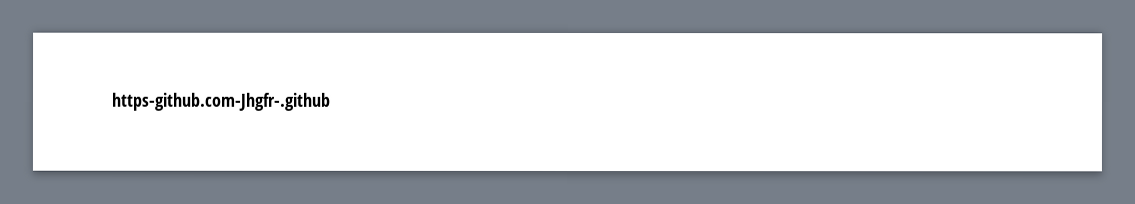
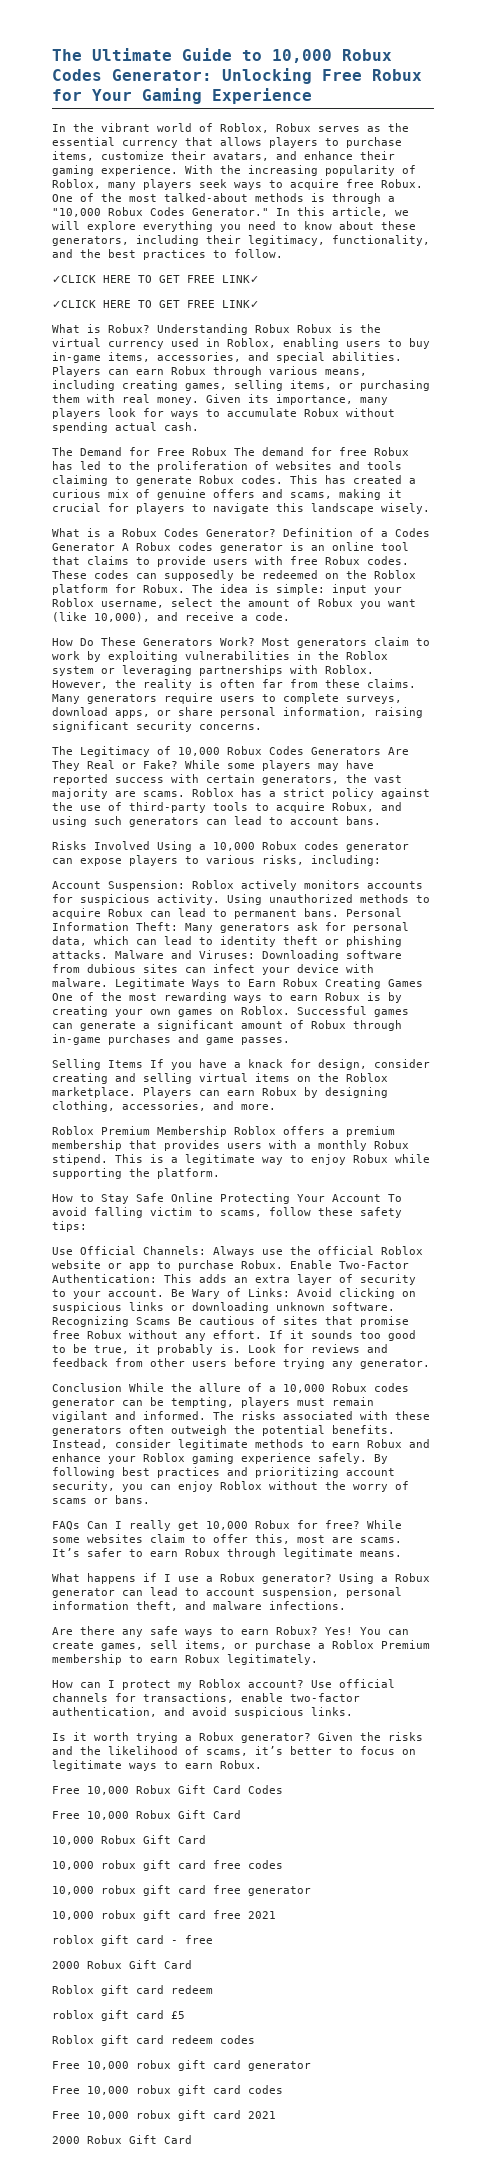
[111,92,331,111] https-github.com-Jhgfr-.github -> [52,48,392,63] [52,68,422,84] [52,88,312,104] [52,123,409,133] [52,137,402,148] [52,151,395,161] [52,165,416,176] [52,179,423,190] [52,193,395,204] [52,207,409,217] [52,221,416,232] [52,235,430,246] [52,249,283,260] [52,275,259,283] [52,300,259,308] [52,324,381,335] [52,338,430,349] [52,352,402,363] [52,366,367,377] [52,380,430,391] [52,394,388,405] [52,408,395,419] [52,422,199,433] [52,447,409,456] [52,461,402,472] [52,475,416,486] [52,489,402,500] [52,503,430,514] [52,528,430,537] [52,542,409,553] [52,556,409,567] [52,570,416,581] [52,584,402,595] [52,598,416,609] [52,612,290,622] [52,637,430,648] [52,651,388,662] [52,665,374,676] [52,679,416,690] [52,693,402,704] [52,707,423,718] [52,721,262,732] [52,746,409,757] [52,760,374,771] [52,774,402,785] [52,788,430,799] [52,802,402,813] [52,816,381,827] [52,841,409,852] [52,855,381,866] [52,880,423,891] [52,894,430,905] [52,908,402,919] [52,922,409,933] [52,936,402,947] [52,950,402,961] [52,964,374,975] [52,978,423,989] [52,992,402,1003] [52,1006,409,1017] [52,1020,402,1031] [52,1034,290,1045] [52,1059,430,1070] [52,1073,388,1084] [52,1087,388,1098] [52,1101,276,1112] [52,1126,395,1137] [52,1140,409,1151] [52,1154,430,1165] [52,1168,220,1179] [52,1193,402,1204] [52,1207,402,1218] [52,1221,87,1232] [52,1246,423,1257] [52,1260,409,1271] [52,1274,416,1285] [52,1288,416,1299] [52,1302,395,1313] [52,1316,409,1327] [52,1330,416,1341] [52,1344,388,1355] [52,1358,430,1369] [52,1383,409,1393] [52,1397,374,1408] [52,1411,430,1422] [52,1425,395,1436] [52,1439,430,1450] [52,1453,388,1464] [52,1467,395,1478] [52,1481,409,1492] [52,1495,150,1504] [52,1520,402,1531] [52,1534,402,1544] [52,1548,402,1559] [52,1573,430,1584] [52,1587,402,1598] [52,1601,346,1611] [52,1626,409,1637] [52,1640,430,1651] [52,1654,318,1665] [52,1679,395,1690] [52,1693,360,1703] [52,1707,353,1718] [52,1732,423,1743] [52,1746,416,1756] [52,1760,262,1771] [52,1785,283,1795] [52,1810,241,1820] [52,1835,206,1845] [52,1860,283,1871] [52,1885,311,1896] [52,1910,276,1921] [52,1935,213,1946] [52,1960,192,1969] [52,1985,213,1996] [52,2010,185,2021] [52,2035,255,2046] [52,2060,311,2071] [52,2085,283,2096] [52,2110,276,2121] [52,2135,192,2144] The Ultimate Guide to 10,000 Robux Codes Generator: Unlocking Free Robux for Your Gaming Experience // In the vibrant world of Roblox, Robux serves as the essential currency that allows players to purchase items, customize their avatars, and enhance their gaming experience. With the increasing popularity of Roblox, many players seek ways to acquire free Robux. One of the most talked-about methods is through a "10,000 Robux Codes Generator." In this article, we will explore everything you need to know about these generators, including their legitimacy, functionality, and the best practices to follow. // ✓CLICK HERE TO GET FREE LINK✓ // ✓CLICK HERE TO GET FREE LINK✓ // What is Robux? Understanding Robux Robux is the virtual currency used in Roblox, enabling users to buy in-game items, accessories, and special abilities. Players can earn Robux through various means, including creating games, selling items, or purchasing them with real money. Given its importance, many players look for ways to accumulate Robux without spending actual cash. // The Demand for Free Robux The demand for free Robux has led to the proliferation of websites and tools claiming to generate Robux codes. This has created a curious mix of genuine offers and scams, making it crucial for players to navigate this landscape wisely. // What is a Robux Codes Generator? Definition of a Codes Generator A Robux codes generator is an online tool that claims to provide users with free Robux codes. These codes can supposedly be redeemed on the Roblox platform for Robux. The idea is simple: input your Roblox username, select the amount of Robux you want (like 10,000), and receive a code. // How Do These Generators Work? Most generators claim to work by exploiting vulnerabilities in the Roblox system or leveraging partnerships with Roblox. However, the reality is often far from these claims. Many generators require users to complete surveys, download apps, or share personal information, raising significant security concerns. // The Legitimacy of 10,000 Robux Codes Generators Are They Real or Fake? While some players may have reported success with certain generators, the vast majority are scams. Roblox has a strict policy against the use of third-party tools to acquire Robux, and using such generators can lead to account bans. // Risks Involved Using a 10,000 Robux codes generator can expose players to various risks, including: // Account Suspension: Roblox actively monitors accounts for suspicious activity. Using unauthorized methods to acquire Robux can lead to permanent bans. Personal Information Theft: Many generators ask for personal data, which can lead to identity theft or phishing attacks. Malware and Viruses: Downloading software from dubious sites can infect your device with malware. Legitimate Ways to Earn Robux Creating Games One of the most rewarding ways to earn Robux is by creating your own games on Roblox. Successful games can generate a significant amount of Robux through in-game purchases and game passes. // Selling Items If you have a knack for design, consider creating and selling virtual items on the Roblox marketplace. Players can earn Robux by designing clothing, accessories, and more. // Roblox Premium Membership Roblox offers a premium membership that provides users with a monthly Robux stipend. This is a legitimate way to enjoy Robux while supporting the platform. // How to Stay Safe Online Protecting Your Account To avoid falling victim to scams, follow these safety tips: // Use Official Channels: Always use the official Roblox website or app to purchase Robux. Enable Two-Factor Authentication: This adds an extra layer of security to your account. Be Wary of Links: Avoid clicking on suspicious links or downloading unknown software. Recognizing Scams Be cautious of sites that promise free Robux without any effort. If it sounds too good to be true, it probably is. Look for reviews and feedback from other users before trying any generator. // Conclusion While the allure of a 10,000 Robux codes generator can be tempting, players must remain vigilant and informed. The risks associated with these generators often outweigh the potential benefits. Instead, consider legitimate methods to earn Robux and enhance your Roblox gaming experience safely. By following best practices and prioritizing account security, you can enjoy Roblox without the worry of scams or bans. // FAQs Can I really get 10,000 Robux for free? While some websites claim to offer this, most are scams. It’s safer to earn Robux through legitimate means. // What happens if I use a Robux generator? Using a Robux generator can lead to account suspension, personal information theft, and malware infections. // Are there any safe ways to earn Robux? Yes! You can create games, sell items, or purchase a Roblox Premium membership to earn Robux legitimately. // How can I protect my Roblox account? Use official channels for transactions, enable two-factor authentication, and avoid suspicious links. // Is it worth trying a Robux generator? Given the risks and the likelihood of scams, it’s better to focus on legitimate ways to earn Robux. // Free 10,000 Robux Gift Card Codes // Free 10,000 Robux Gift Card // 10,000 Robux Gift Card // 10,000 robux gift card free codes // 10,000 robux gift card free generator // 10,000 robux gift card free 2021 // roblox gift card - free // 2000 Robux Gift Card // Roblox gift card redeem // roblox gift card £5 // Roblox gift card redeem codes // Free 10,000 robux gift card generator // Free 10,000 robux gift card codes // Free 10,000 robux gift card 2021 // 2000 Robux Gift Card

